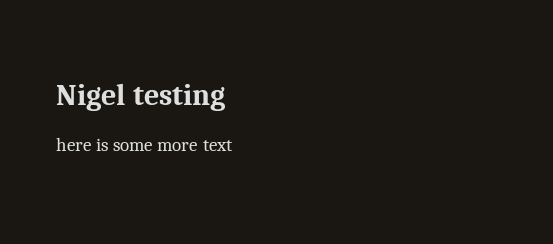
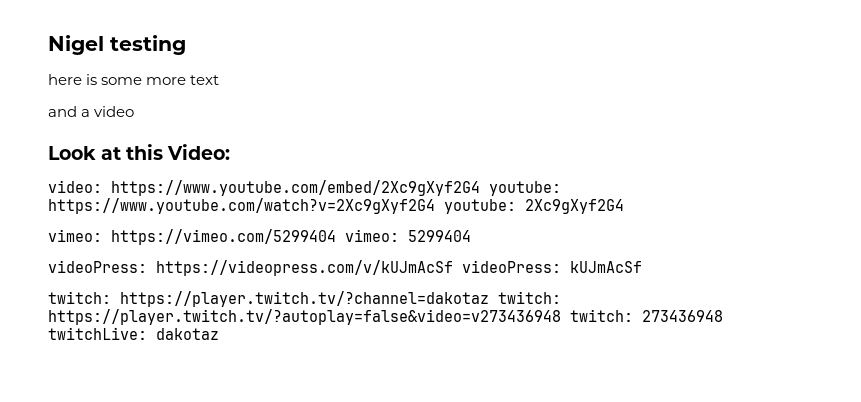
(233, 145) none -> [48,106,135,117] [48,144,231,160] [48,180,561,196] [48,198,624,214] [48,229,471,245] [48,260,642,276] [48,291,561,307] [48,309,723,325] [48,327,219,340] // and a video // Look at this Video: // video: https://www.youtube.com/embed/2Xc9gXyf2G4 youtube: https://www.youtube.com/watch?v=2Xc9gXyf2G4 youtube: 2Xc9gXyf2G4 // vimeo: https://vimeo.com/5299404 vimeo: 5299404 // videoPress: https://videopress.com/v/kUJmAcSf videoPress: kUJmAcSf // twitch: https://player.twitch.tv/?channel=dakotaz twitch: https://player.twitch.tv/?autoplay=false&video=v273436948 twitch: 273436948 twitchLive: dakotaz

